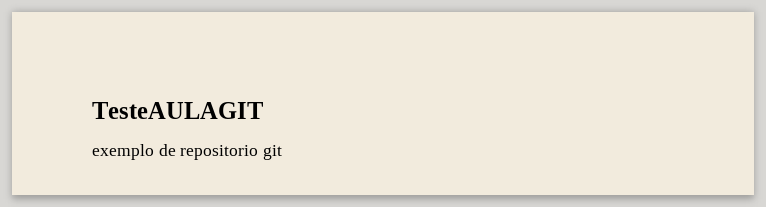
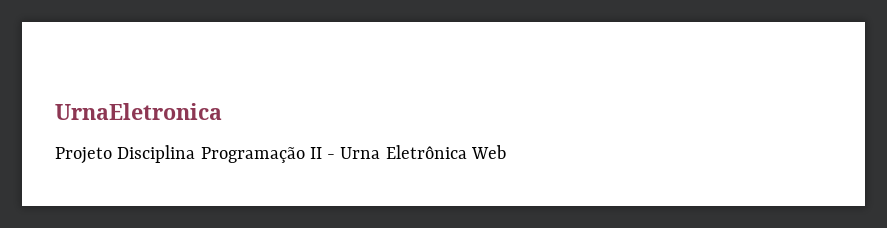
[92,102,263,119] [92,144,283,160] TesteAULAGIT // exemplo de repositorio git -> [55,103,222,120] [55,145,506,164] UrnaEletronica // Projeto Disciplina Programação II - Urna Eletrônica Web

